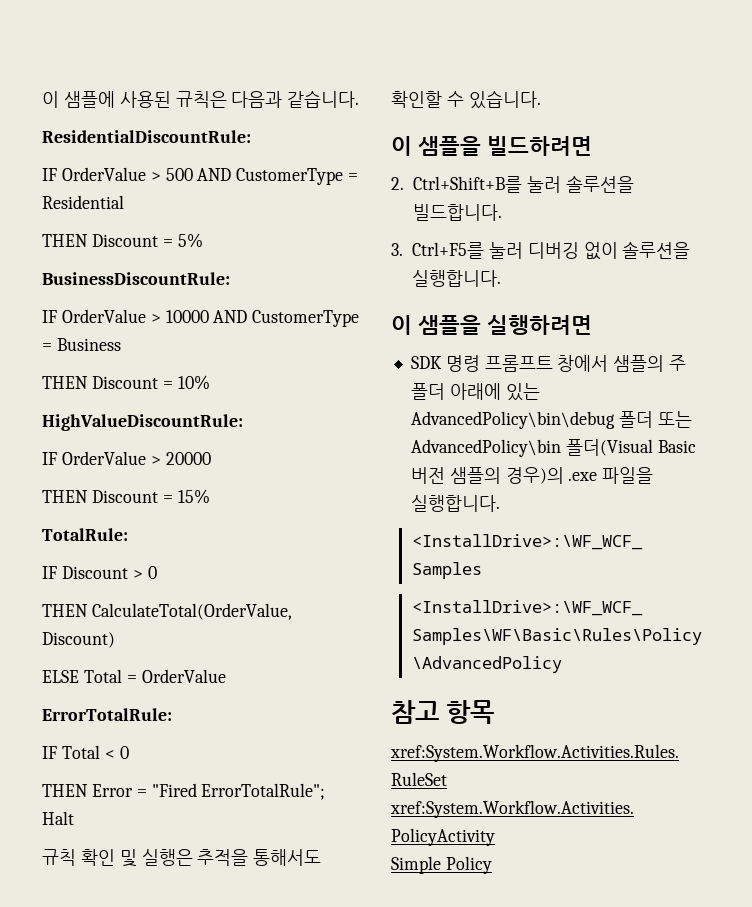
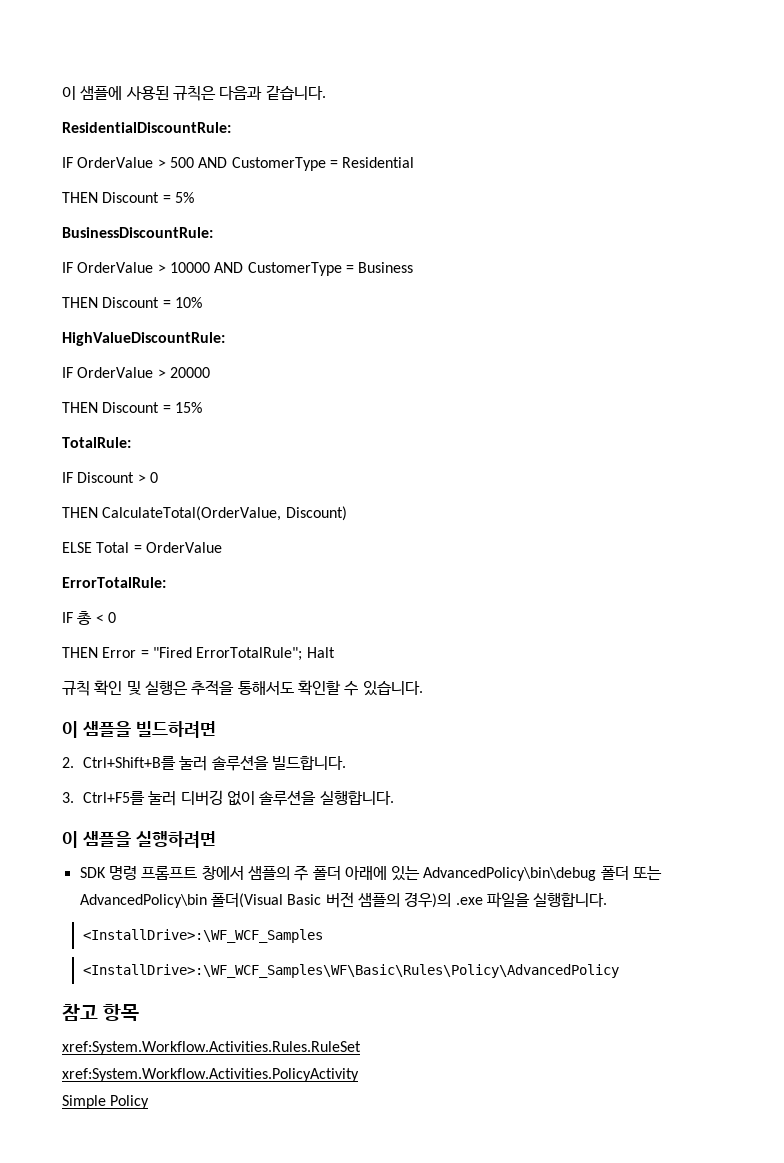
[61,745,100,759] Total -> [77,611,93,625] 총

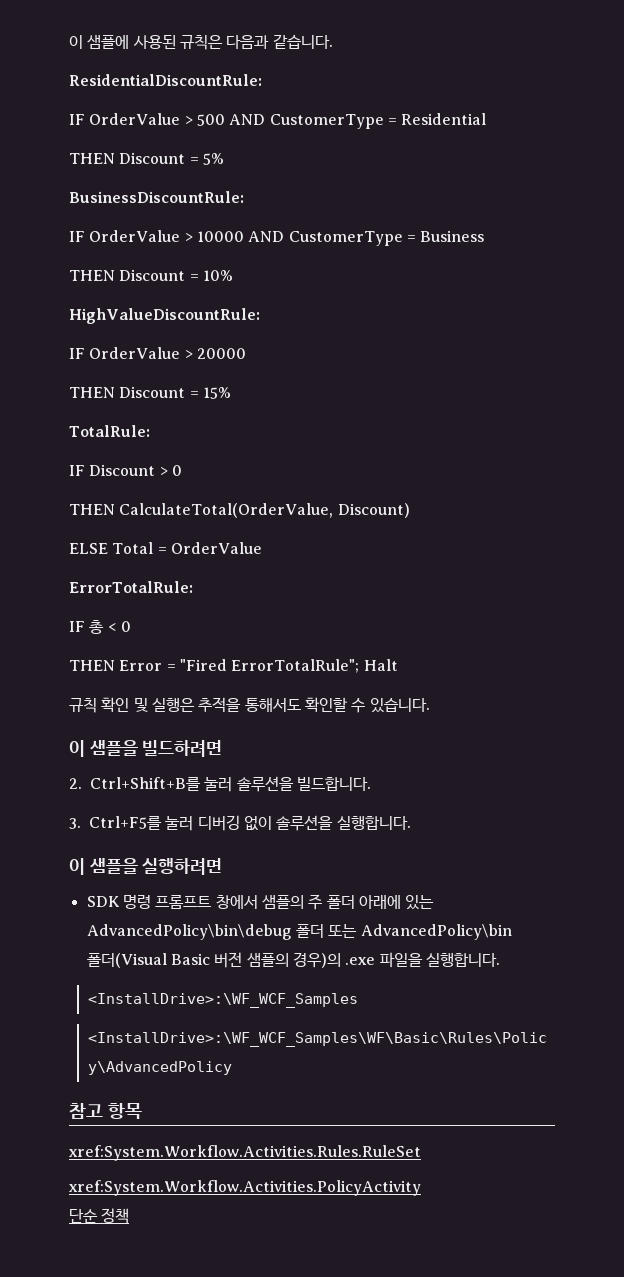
[62,1095,150,1109] Simple Policy -> [69,1208,130,1224] 단순 정책

